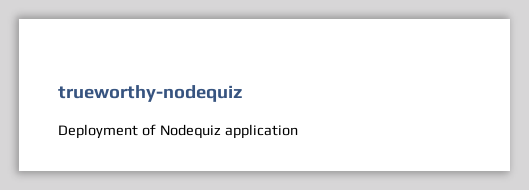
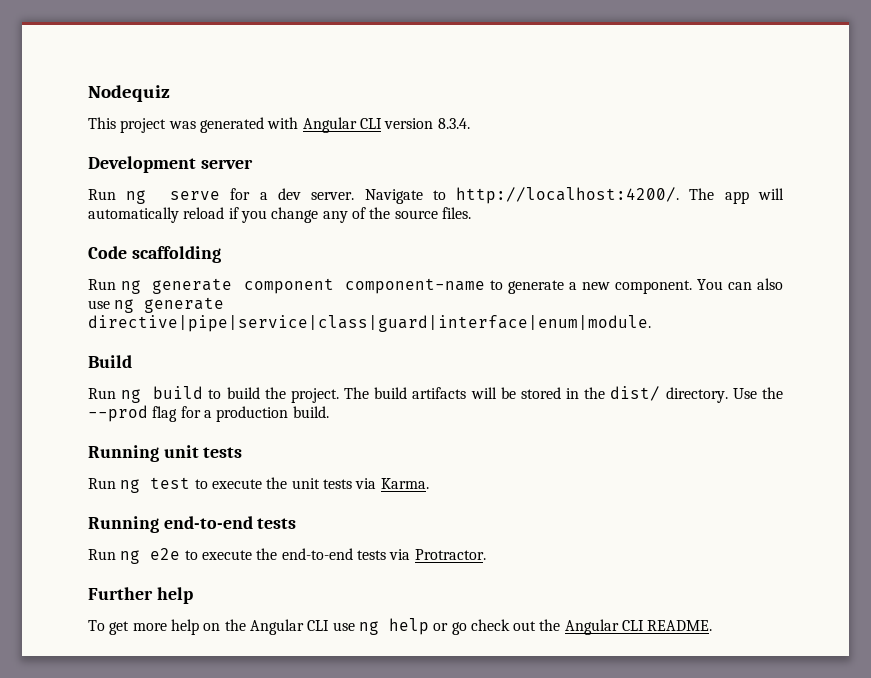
[58,85,242,102] [58,124,298,139] trueworthy-nodequiz // Deployment of Nodequiz application -> [88,85,170,102] [88,117,470,133] [88,156,253,173] [88,187,784,204] [88,207,471,223] [88,246,221,263] [88,278,783,294] [88,297,225,313] [88,315,651,332] [88,355,132,368] [88,386,783,403] [88,405,329,422] [88,445,243,462] [88,477,429,493] [88,516,297,533] [88,548,486,564] [88,587,193,604] [88,618,713,635] Nodequiz // This project was generated with Angular CLI version 8.3.4. // Development server // Run ng serve for a dev server. Navigate to http://localhost:4200/. The app will automatically reload if you change any of the source files. // Code scaffolding // Run ng generate component component-name to generate a new component. You can also use ng generate directive|pipe|service|class|guard|interface|enum|module. // Build // Run ng build to build the project. The build artifacts will be stored in the dist/ directory. Use the --prod flag for a production build. // Running unit tests // Run ng test to execute the unit tests via Karma. // Running end-to-end tests // Run ng e2e to execute the end-to-end tests via Protractor. // Further help // To get more help on the Angular CLI use ng help or go check out the Angular CLI README.

